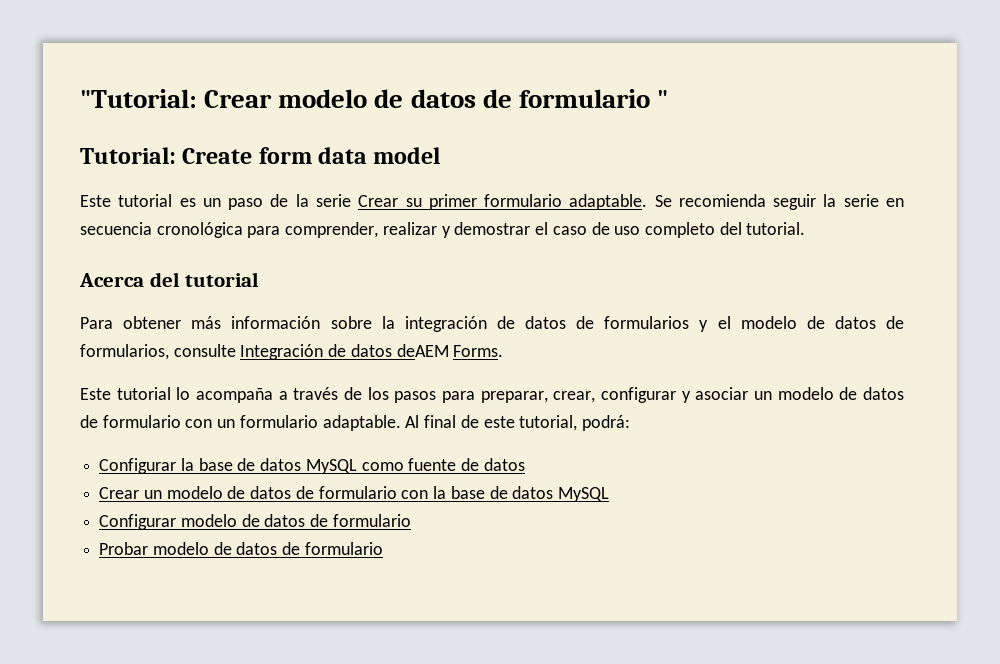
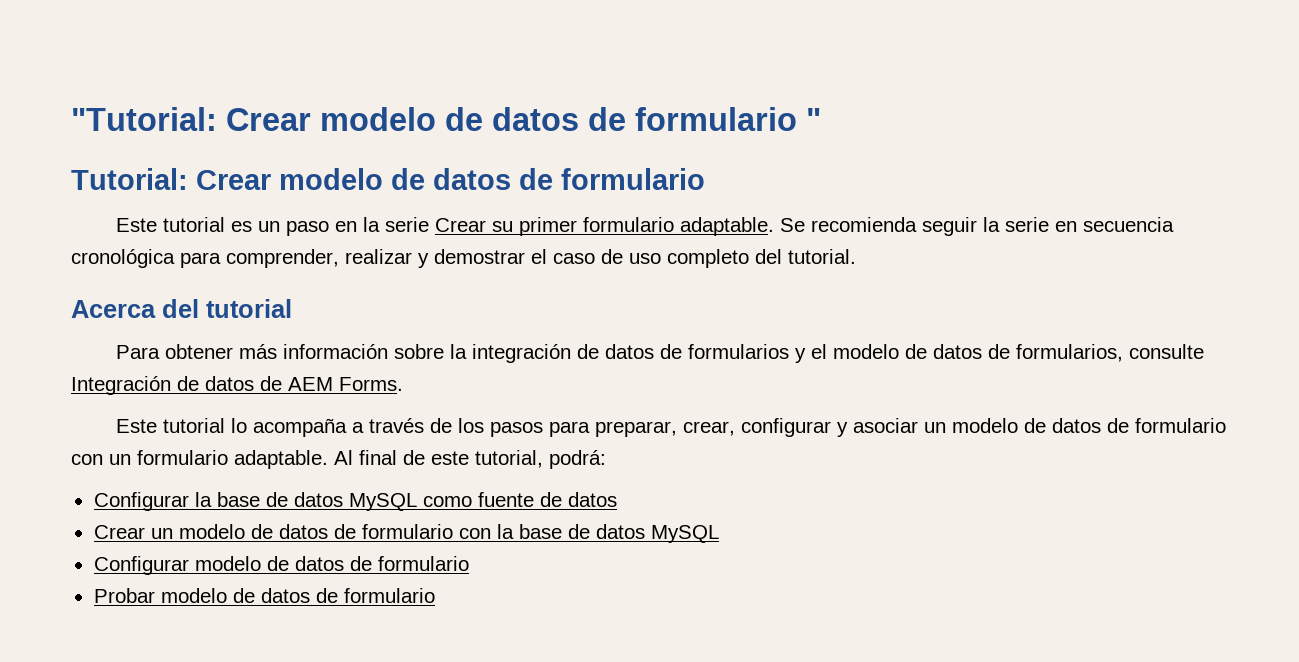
[182,147,441,164] Create form data model -> [196,168,705,190] Crear modelo de datos de formulario
[270,194,289,207] de -> [334,221,357,232] en
[396,344,449,357] deAEM -> [260,376,333,391] de AEM

